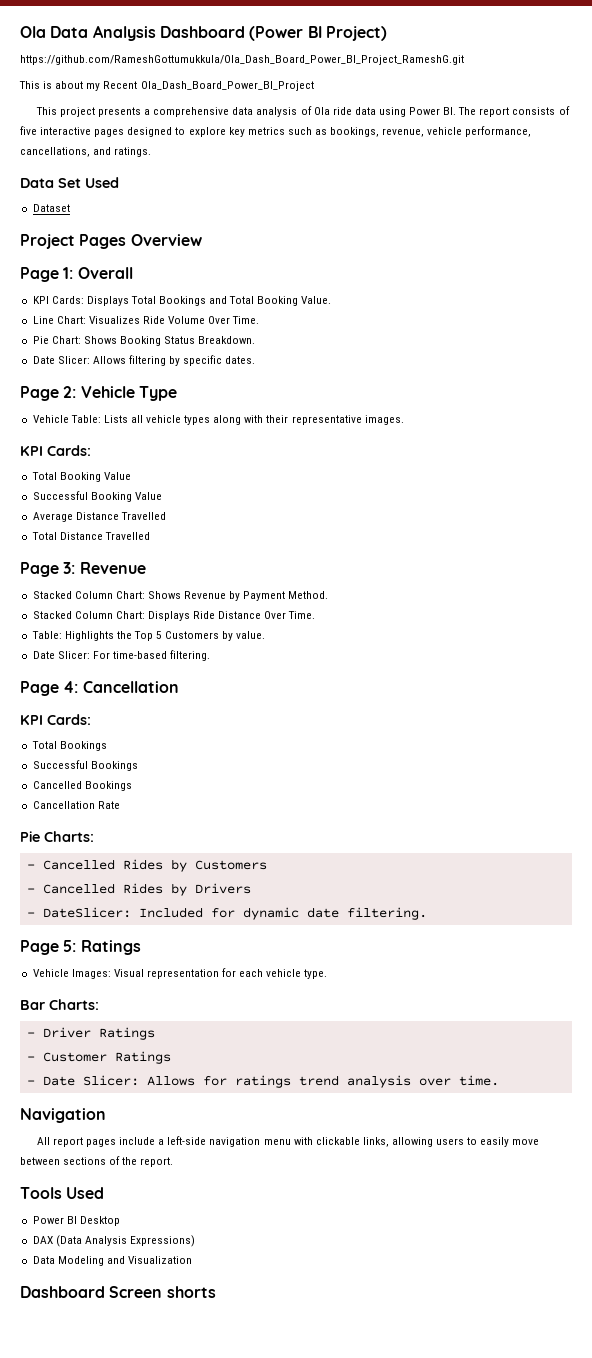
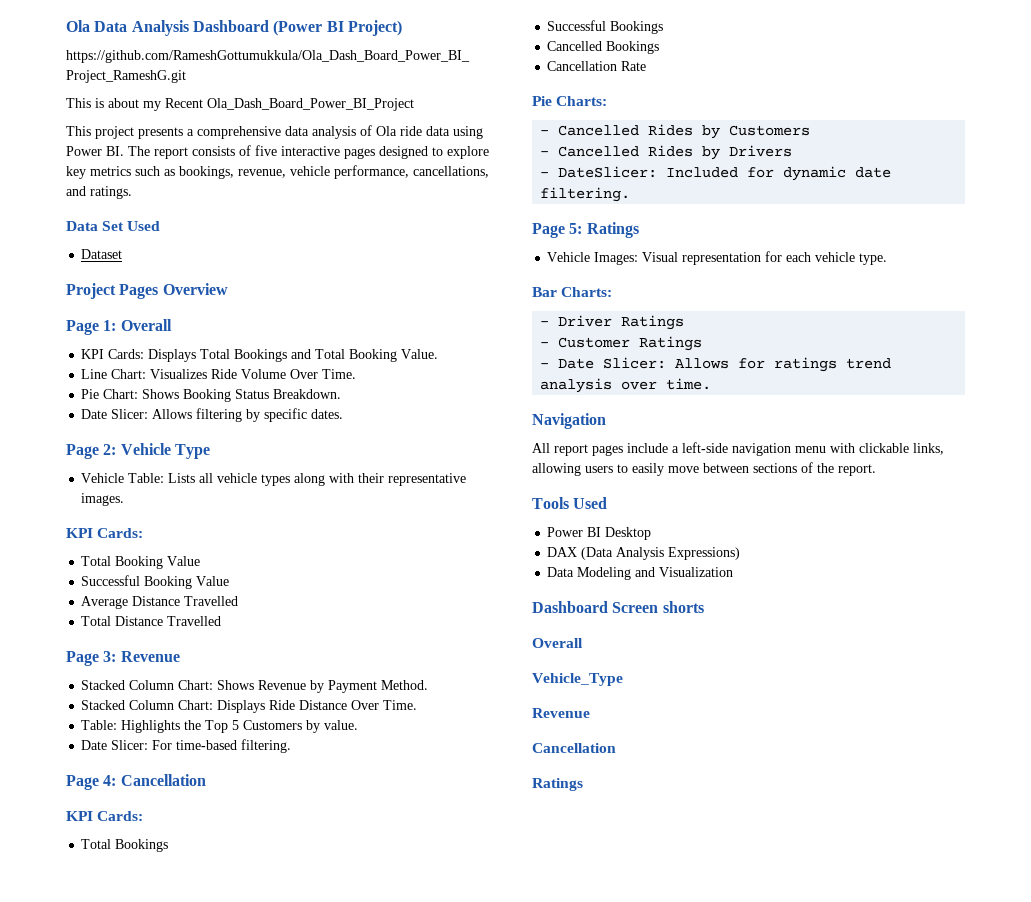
(216, 1292) none -> [532,638,583,648] [532,673,623,686] [532,708,590,718] [532,743,616,753] [532,778,583,791] // Overall // Vehicle_Type // Revenue // Cancellation // Ratings

